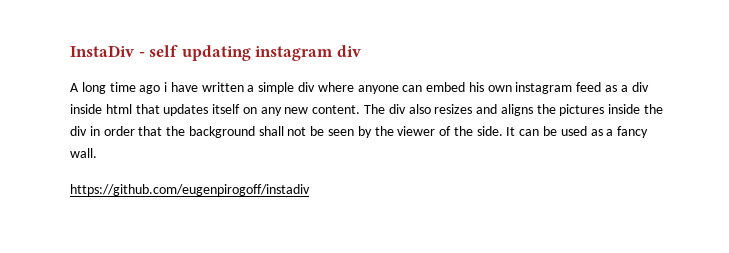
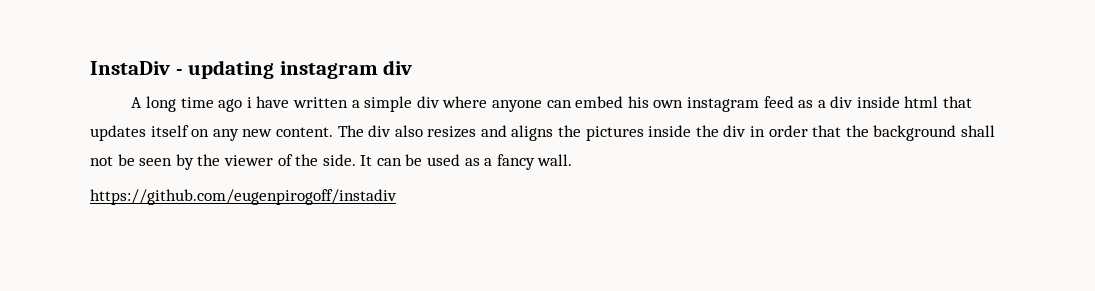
[149,45,179,57] self -> (183, 72) none

